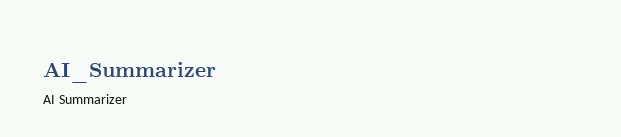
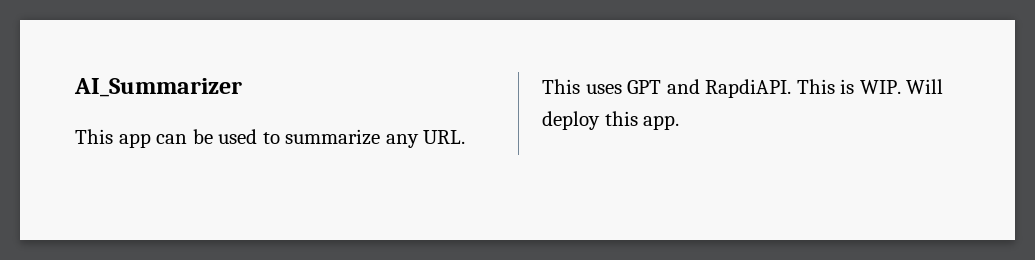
[43,94,127,104] AI Summarizer -> [75,129,466,148] [542,79,944,98] [542,111,680,130] This app can be used to summarize any URL. This uses GPT and RapdiAPI. This is WIP. Will deploy this app.

